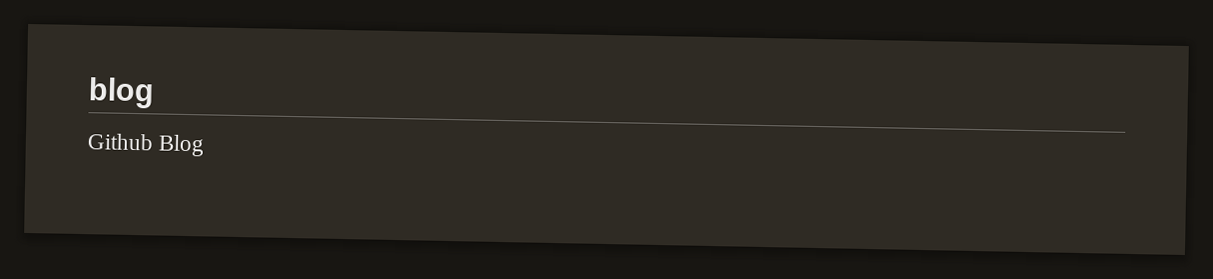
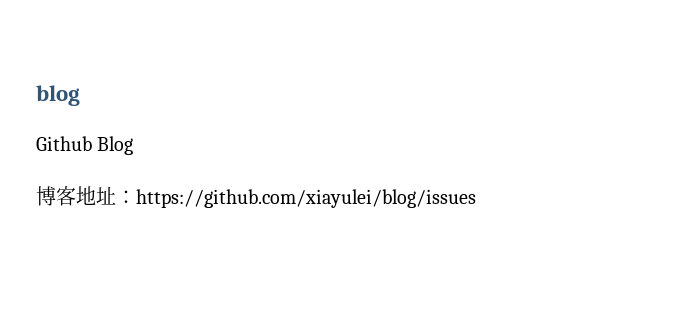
(206, 145) none -> [36,186,476,208] // 博客地址：https://github.com/xiayulei/blog/issues

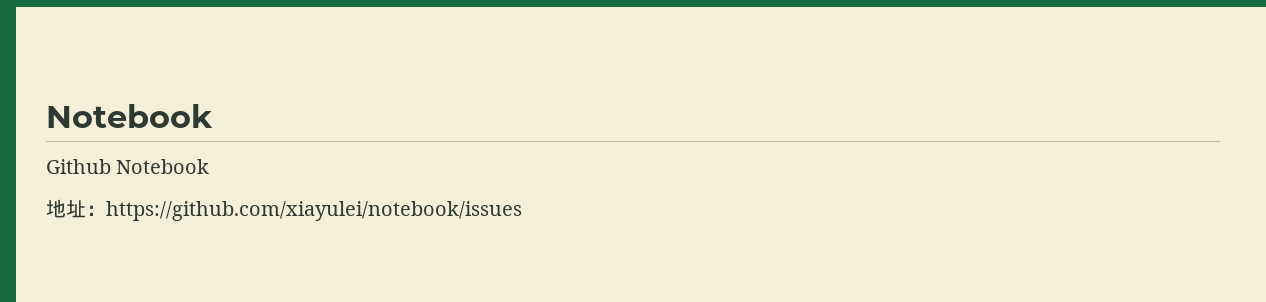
[36,85,80,106] blog -> [46,104,213,128] Notebook
[97,136,134,155] [36,186,476,208] Blog // 博客地址：https://github.com/xiayulei/blog/issues -> [116,159,210,174] [46,199,522,221] Notebook // 地址：https://github.com/xiayulei/notebook/issues

